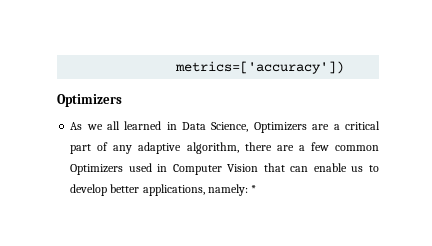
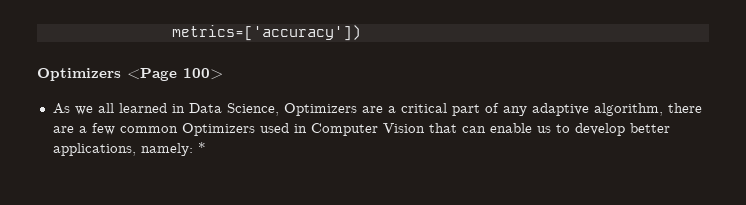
(122, 100) none -> [127,68,223,81] <Page 100>

